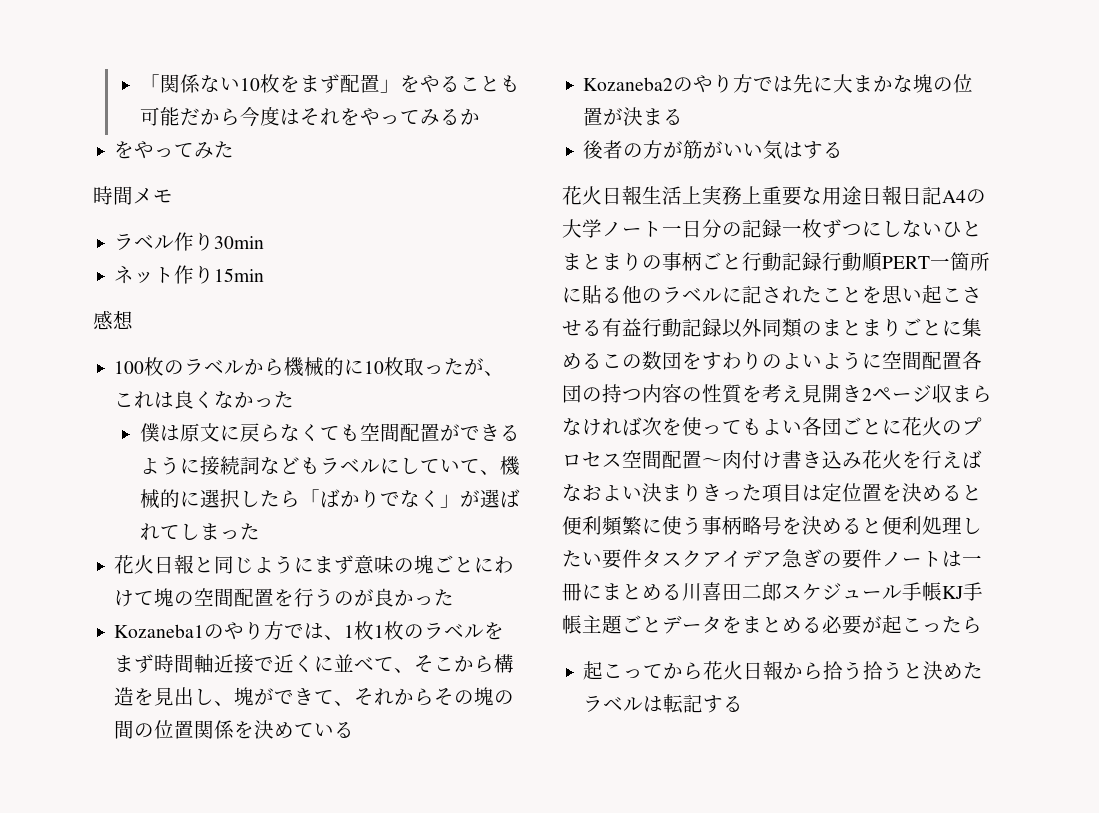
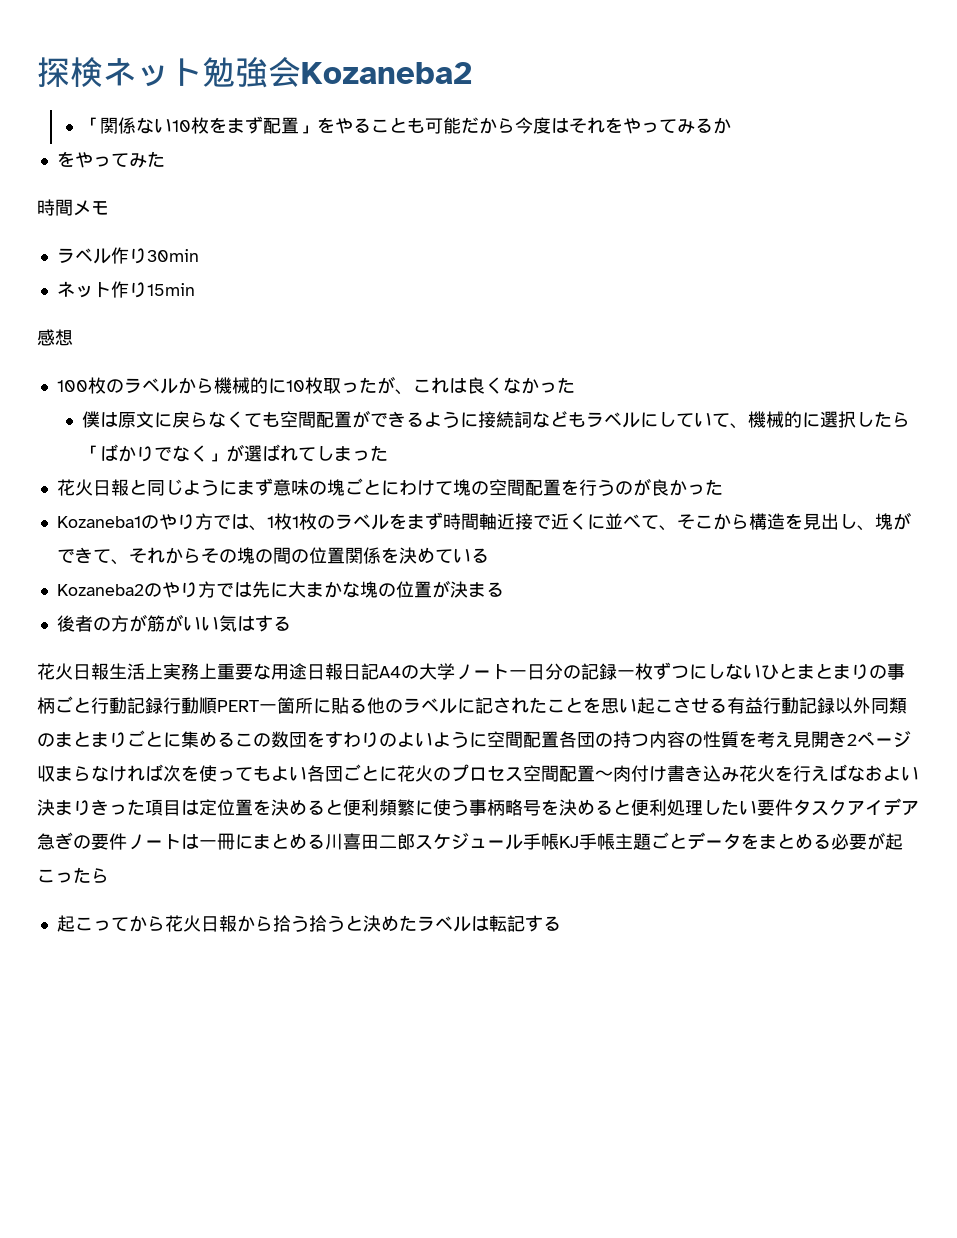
(139, 82) none -> [37,57,472,88] 探検ネット勉強会Kozaneba2 //

